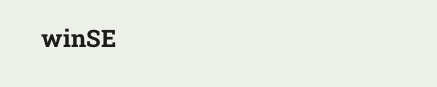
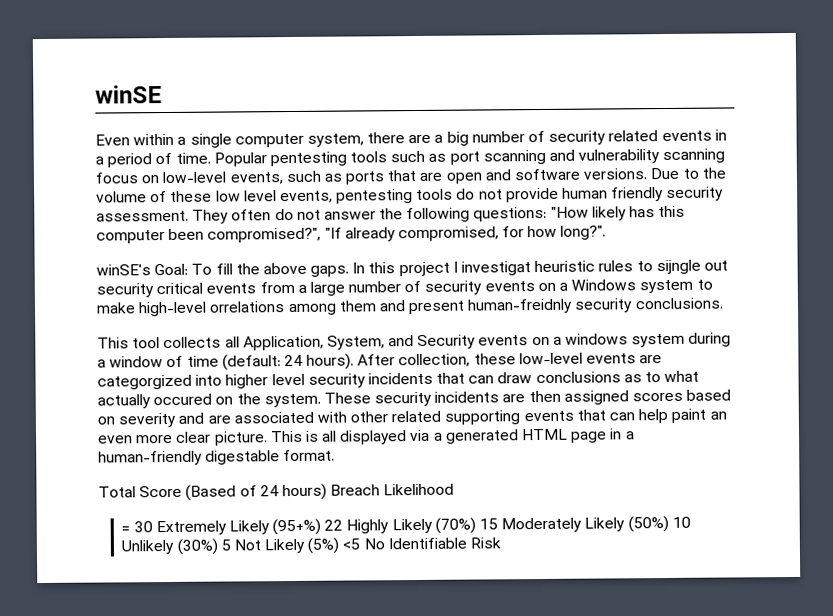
(116, 38) none -> [95,129,727,148] [95,148,726,168] [95,167,726,185] [96,186,725,204] [96,205,686,224] [96,225,607,244] [96,259,728,277] [96,279,713,298] [96,297,724,317] [97,332,732,351] [97,352,663,371] [97,370,700,390] [97,389,732,409] [97,408,727,428] [98,428,635,446] [98,449,336,466] [98,483,455,501] [121,515,691,536] [121,537,501,555] // Even within a single computer system, there are a big number of security related events in a period of time. Popular pentesting tools such as port scanning and vulnerability scanning focus on low-level events, such as ports that are open and software versions. Due to the volume of these low level events, pentesting tools do not provide human friendly security assessment. They often do not answer the following questions: "How likely has this computer been compromised?", "If already compromised, for how long?". // winSE's Goal: To fill the above gaps. In this project I investigat heuristic rules to sijngle out security critical events from a large number of security events on a Windows system to make high-level orrelations among them and present human-freidnly security conclusions. // This tool collects all Application, System, and Security events on a windows system during a window of time (default: 24 hours). After collection, these low-level events are categorgized into higher level security incidents that can draw conclusions as to what actually occured on the system. These security incidents are then assigned scores based on severity and are associated with other related supporting events that can help paint an even more clear picture. This is all displayed via a generated HTML page in a human-friendly digestable format. // Total Score (Based of 24 hours) Breach Likelihood // = 30 Extremely Likely (95+%) 22 Highly Likely (70%) 15 Moderately Likely (50%) 10 Unlikely (30%) 5 Not Likely (5%) <5 No Identifiable Risk

